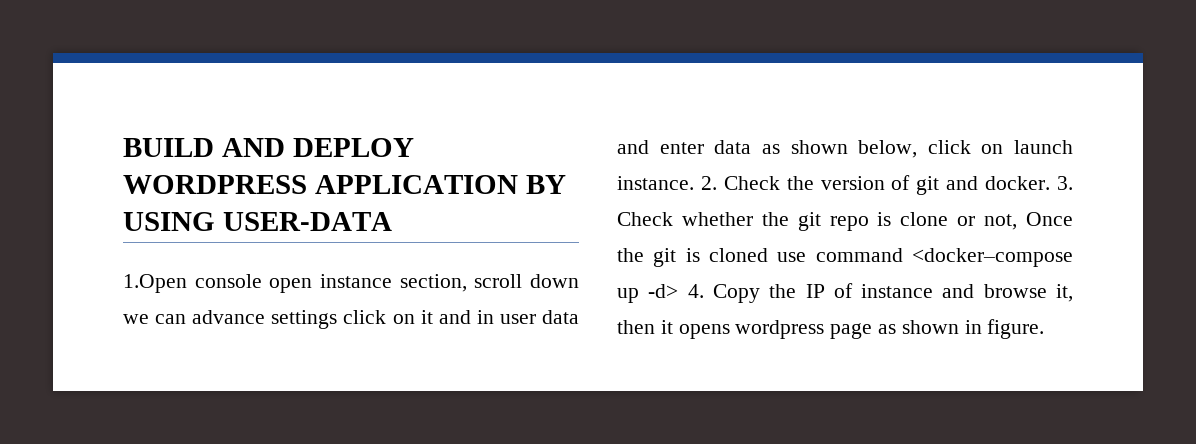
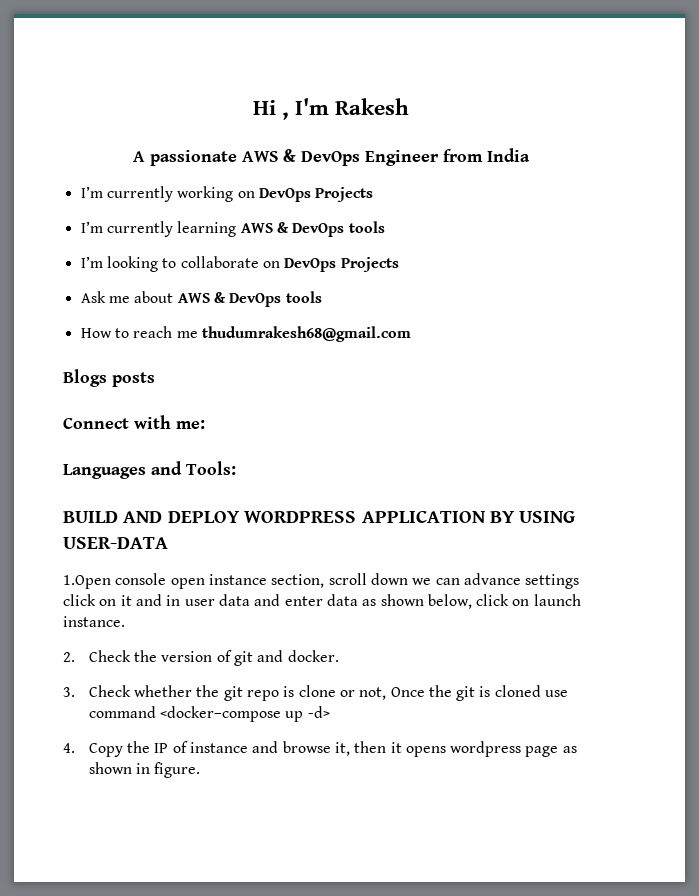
(123, 147) none -> [252,98,410,120] [133,148,530,166] [80,186,374,202] [80,221,385,237] [80,256,399,272] [80,291,322,307] [80,326,411,342] [63,369,155,387] [63,415,205,429] [63,461,236,479] Hi , I'm Rakesh // A passionate AWS & DevOps Engineer from India // I’m currently working on DevOps Projects // I’m currently learning AWS & DevOps tools // I’m looking to collaborate on DevOps Projects // Ask me about AWS & DevOps tools // How to reach me thudumrakesh68@gmail.com // Blogs posts // Connect with me: // Languages and Tools: //
(694, 183) none -> (125, 621) //
(1051, 183) none -> (339, 656) //
(679, 291) none -> (330, 712) //

